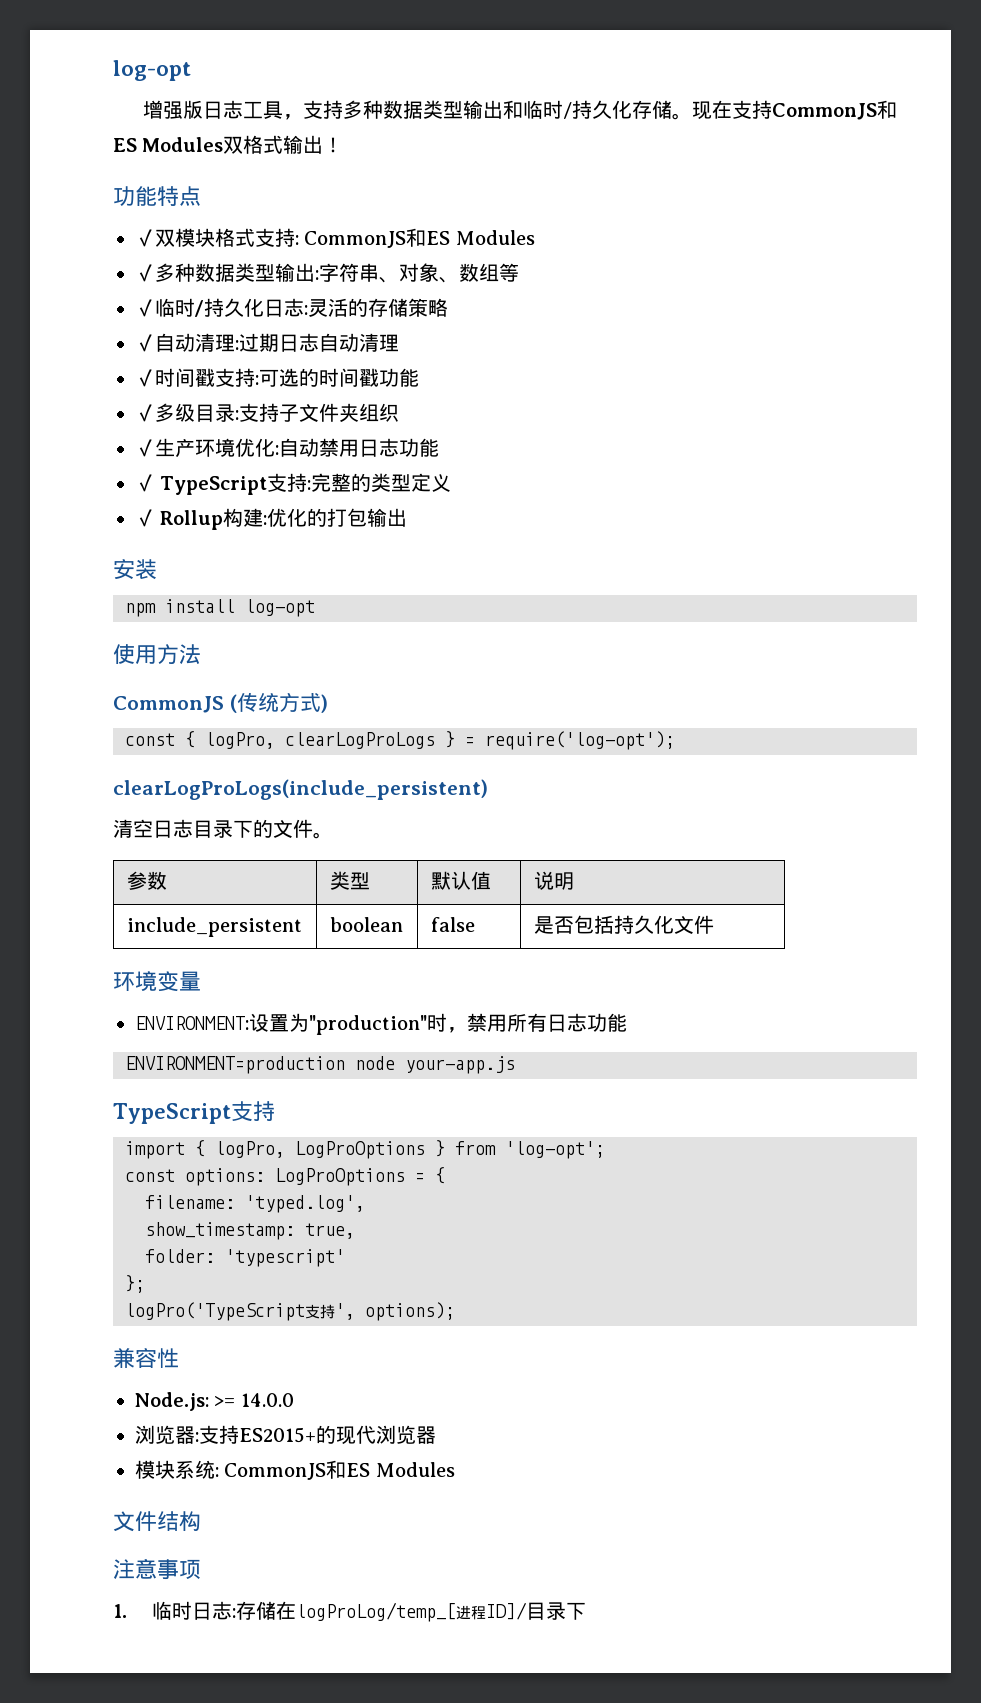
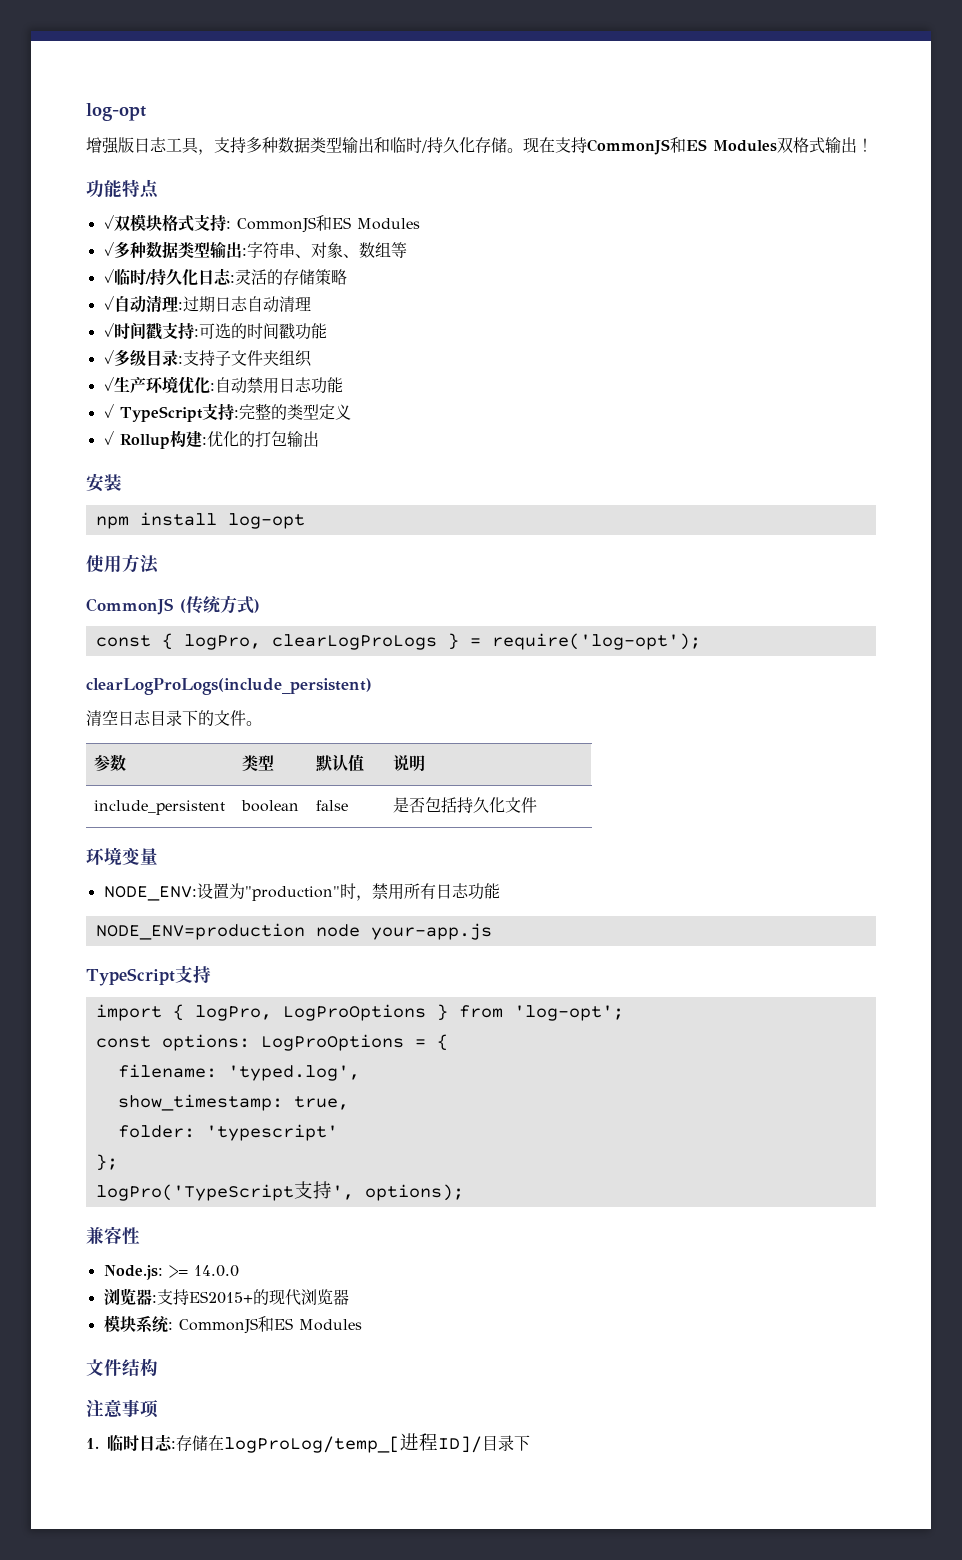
[135,1016,249,1030] ENVIRONMENT: -> [103,886,197,901] NODE_ENV:
[125,1056,345,1074] ENVIRONMENT=production -> [95,923,305,940] NODE_ENV=production

